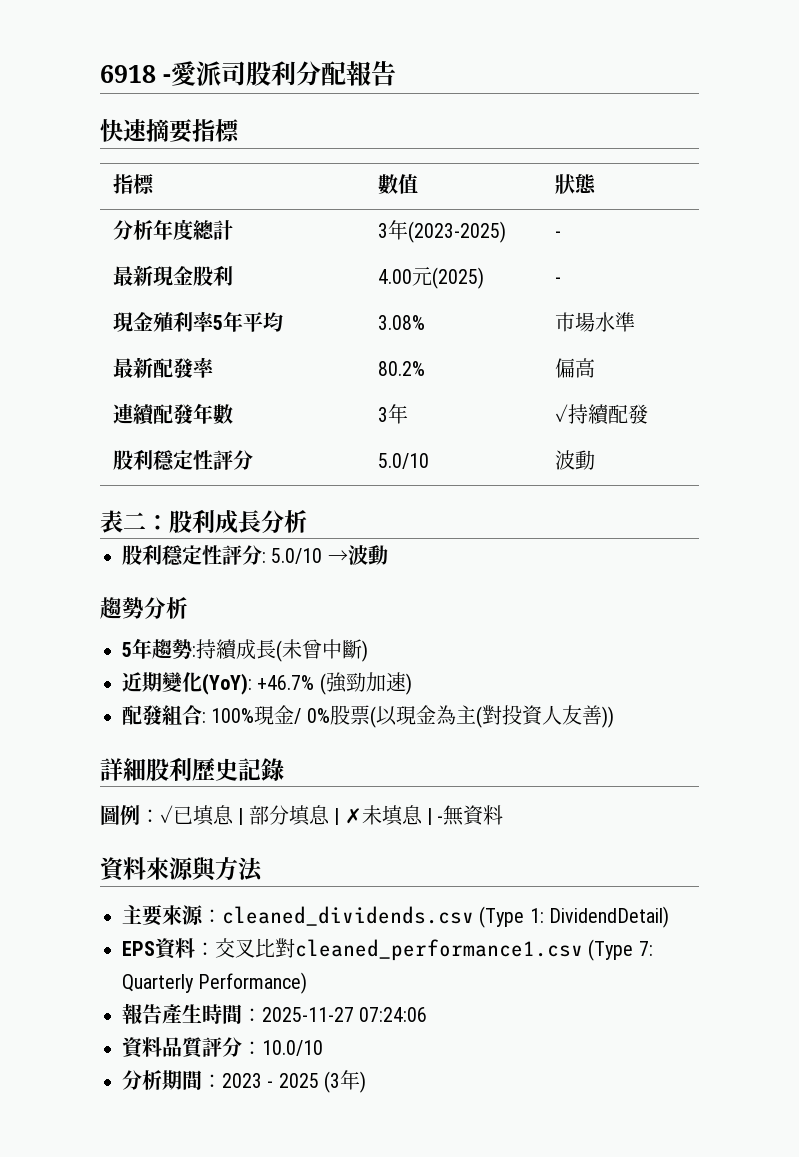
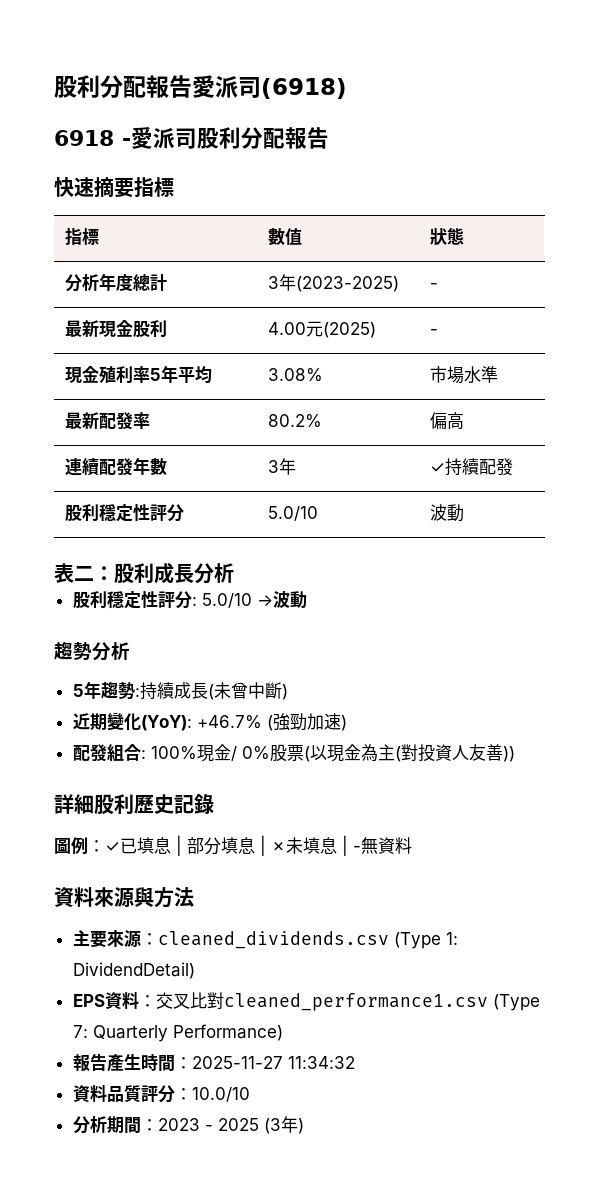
(100, 74) none -> [54,75,347,99] 股利分配報告愛派司(6918) //
[359,1007,428,1022] 07:24:06 -> [287,1056,355,1069] 11:34:32

